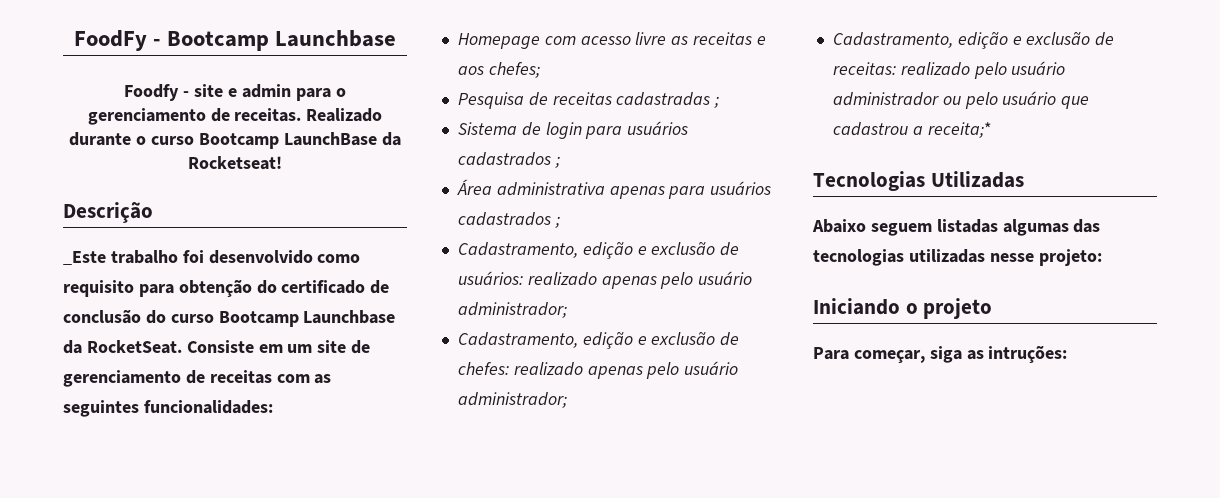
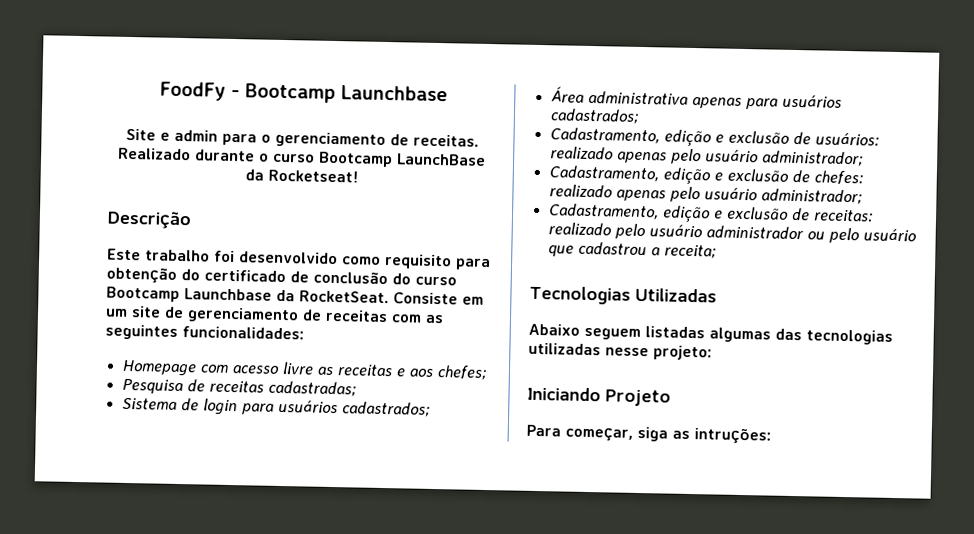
[124,84,224,101] Foodfy - site -> [125,128,156,141] Site
[63,251,106,265] _Este -> [107,248,141,261] Este
[616,92,720,108] cadastradas ; -> [267,380,356,397] cadastradas;
[457,152,560,168] cadastrados ; -> [341,401,430,417] cadastrados;
[457,212,560,228] cadastrados ; -> [549,108,639,124] cadastrados;
[927,122,992,138] receita;* -> [663,244,716,259] receita;
[905,298,993,319] o projeto -> [605,389,671,407] Projeto

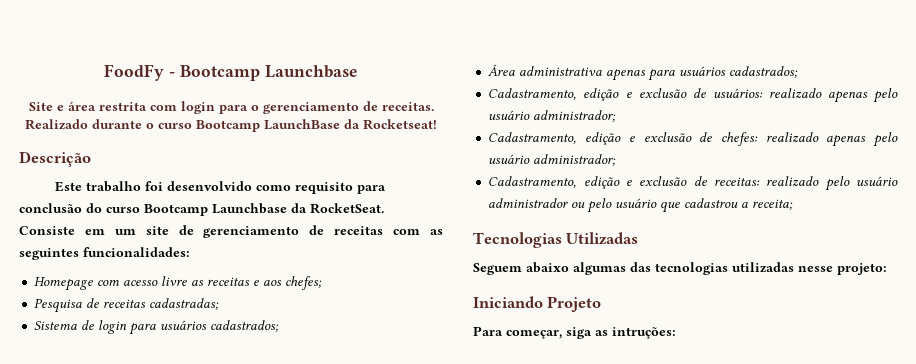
[173,129,218,142] admin -> [67,101,215,114] área restrita com login
[106,266,309,283] obtenção do certificado de -> (387, 189) none
[528,323,705,341] Abaixo seguem listadas -> [473,262,569,275] Seguem abaixo

